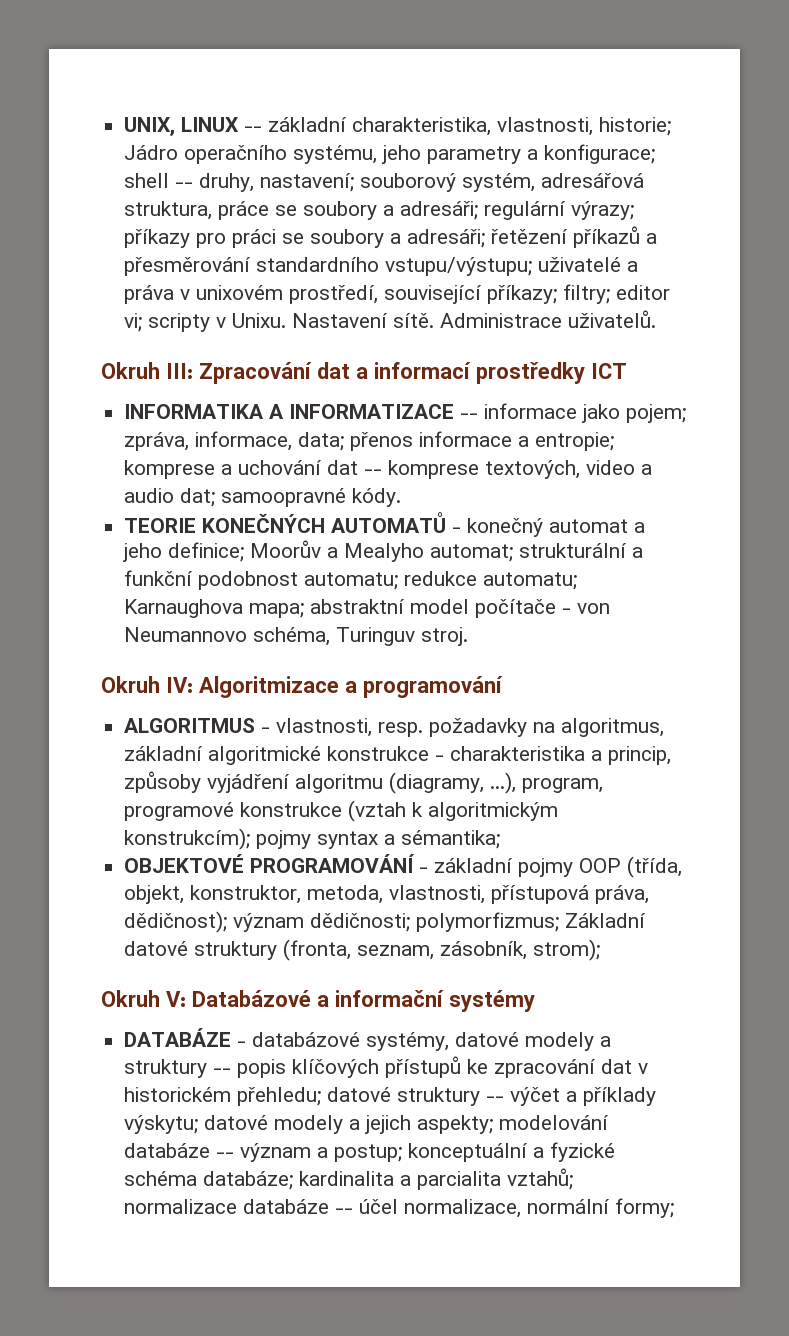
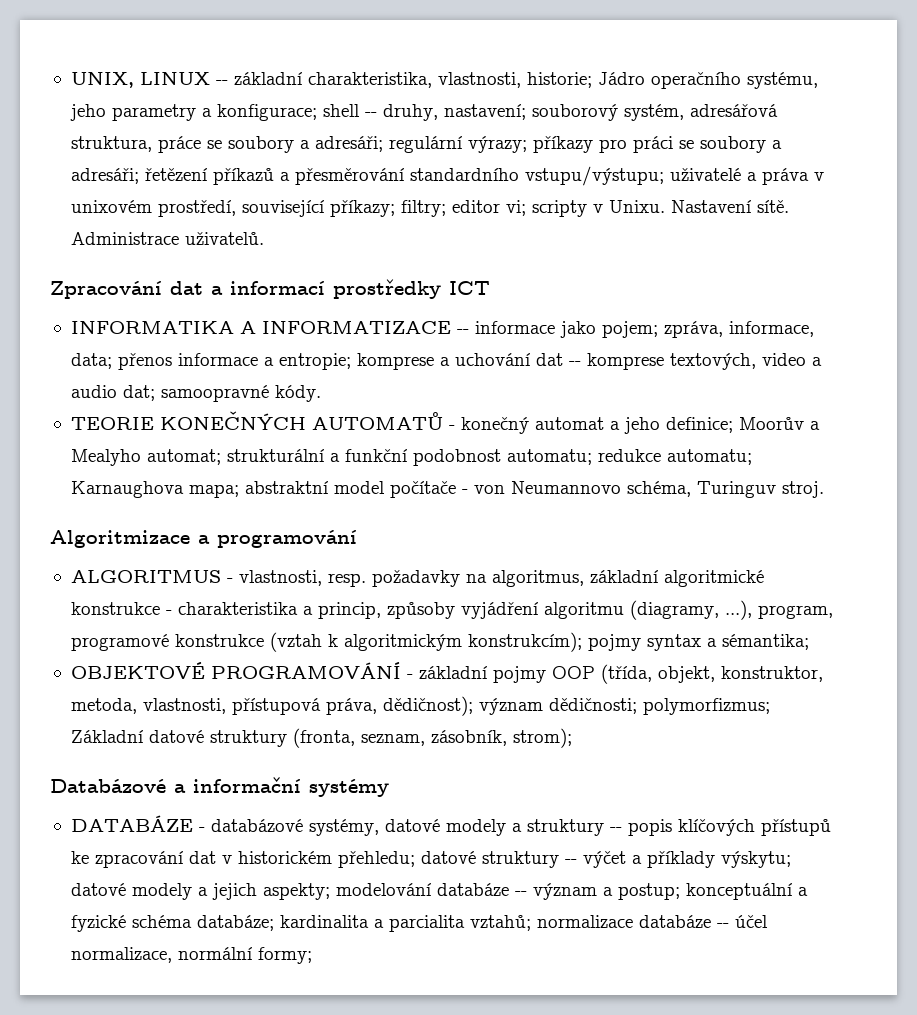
[101,362,193,379] Okruh III: -> (264, 238) none
[101,676,193,693] Okruh IV: -> (824, 489) none
[101,990,186,1007] Okruh V: -> (572, 738) none

